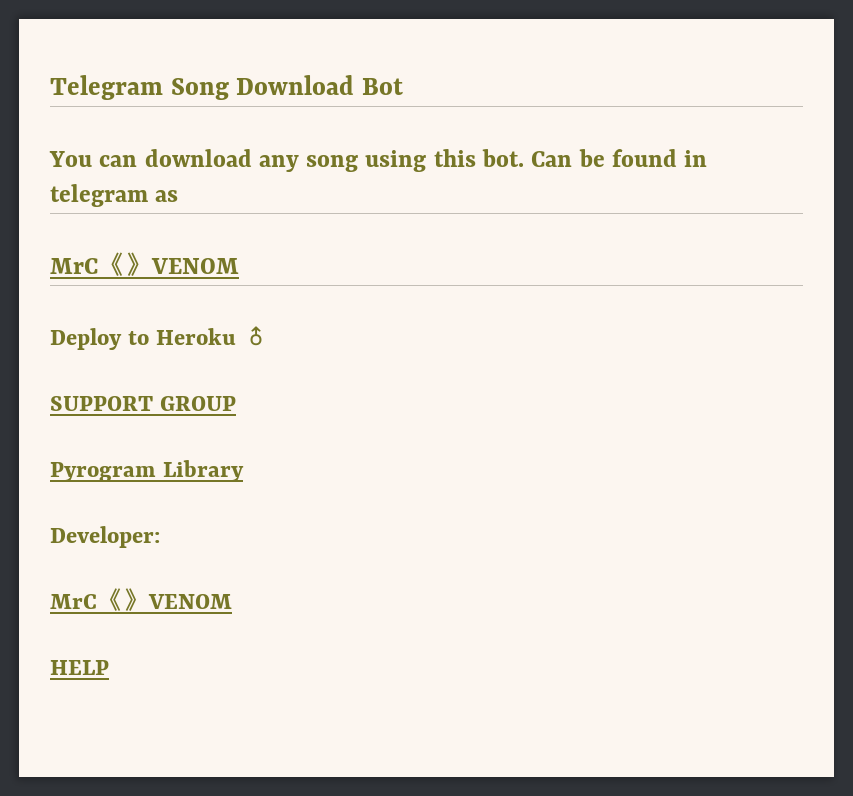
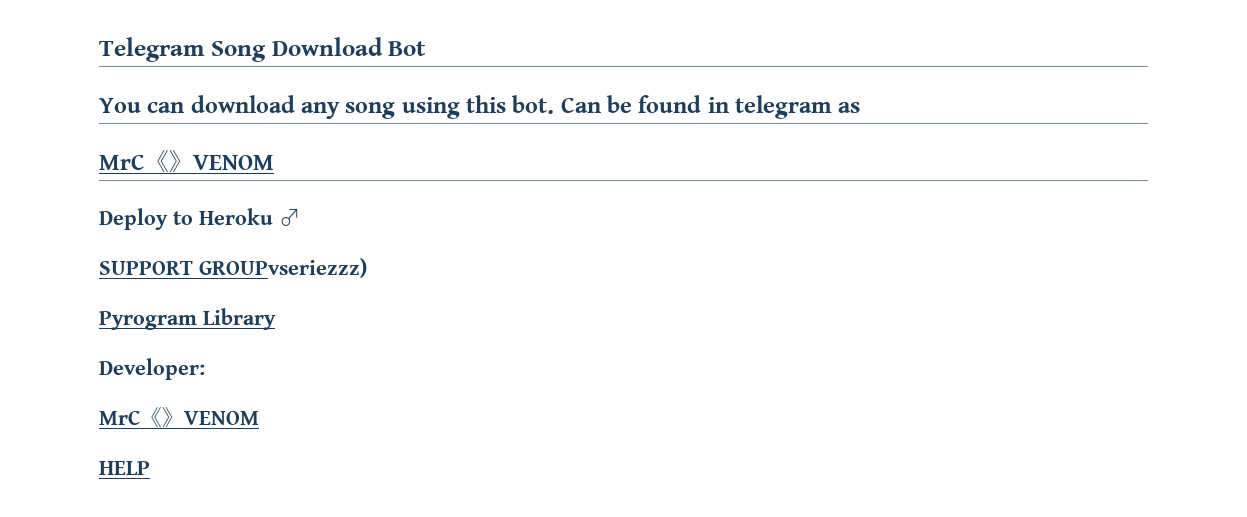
[159,396,236,411] GROUP -> [199,258,367,278] GROUPvseriezzz)

